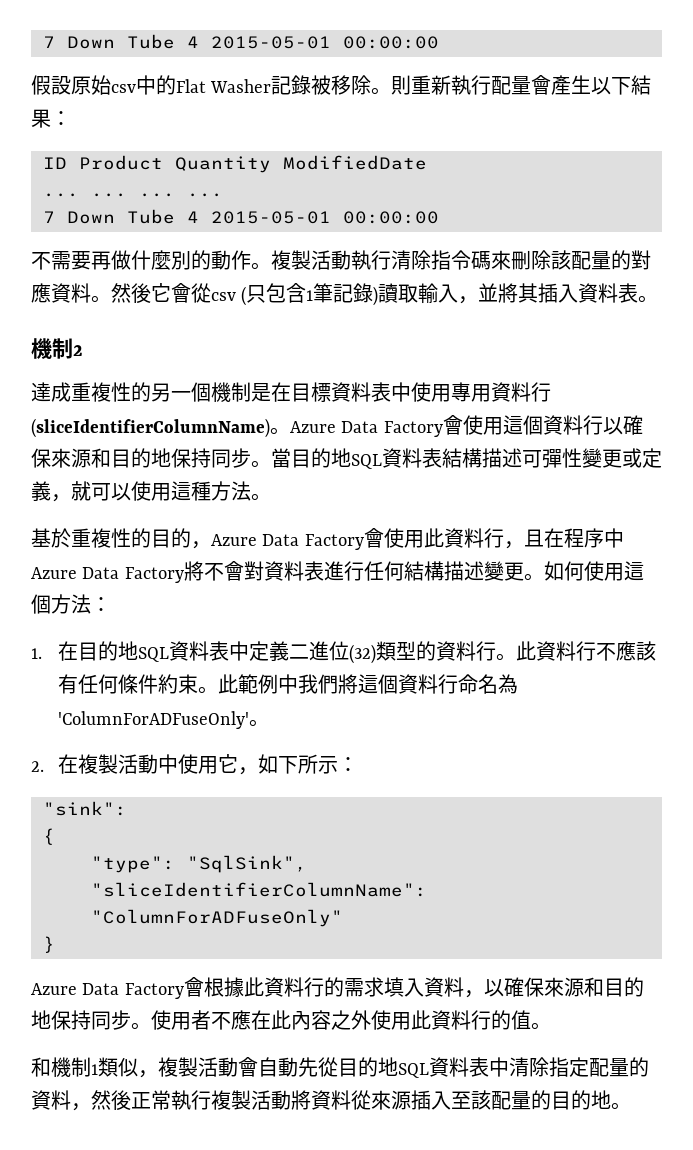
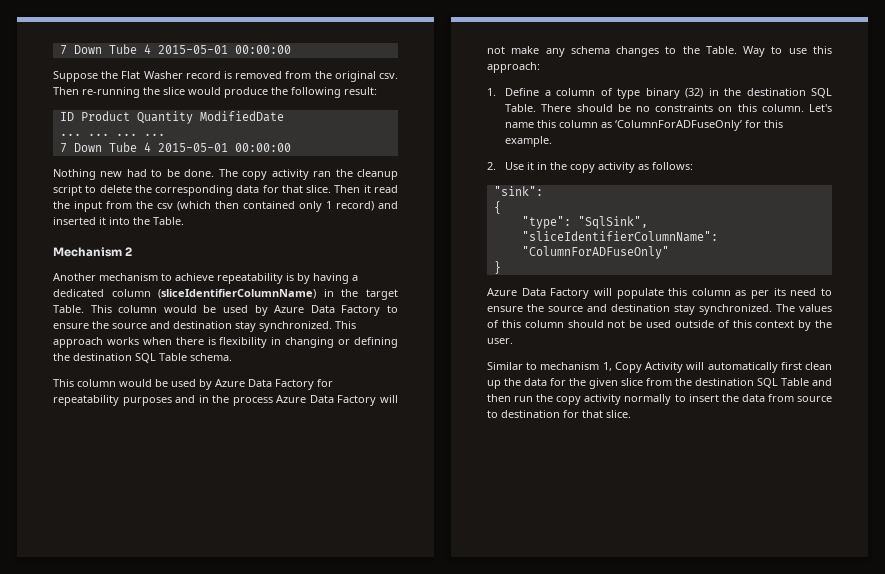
[43,34,439,49] [31,75,652,95] [31,109,71,128] 7 Down Tube 4 2015-05-01 00:00:00 // 假設原始csv中的Flat Washer記錄被移除。則重新執行配量會產生以下結果： -> [59,44,291,55] [53,71,398,82] [53,87,377,98] 7 Down Tube 4 2015-05-01 00:00:00 // Suppose the Flat Washer record is removed from the original csv. Then re-running the slice would produce the following result:
[31,250,651,270] [31,283,659,306] [31,338,83,359] [31,382,551,402] [31,415,643,438] [31,448,662,469] [31,481,271,502] [31,528,624,550] [31,561,644,583] [31,594,111,614] [31,641,656,664] [57,674,518,694] [57,711,269,729] [31,754,358,775] 不需要再做什麼別的動作。複製活動執行清除指令碼來刪除該配量的對應資料。然後它會從csv (只包含1筆記錄)讀取輸入，並將其插入資料表。 // 機制2 // 達成重複性的另一個機制是在目標資料表中使用專用資料行(sliceIdentifierColumnName)。Azure Data Factory會使用這個資料行以確保來源和目的地保持同步。當目的地SQL資料表結構描述可彈性變更或定義，就可以使用這種方法。 // 基於重複性的目的，Azure Data Factory會使用此資料行，且在程序中Azure Data Factory將不會對資料表進行任何結構描述變更。如何使用這個方法： // 1.在目的地SQL資料表中定義二進位(32)類型的資料行。此資料行不應該有任何條件約束。此範例中我們將這個資料行命名為'ColumnForADFuseOnly'。 // 2.在複製活動中使用它，如下所示： -> [53,169,398,180] [53,185,398,196] [53,201,398,212] [53,217,184,225] [53,247,133,257] [53,273,358,284] [53,289,399,300] [53,305,399,316] [53,321,356,332] [53,337,398,348] [53,353,232,363] [53,379,333,390] [53,395,398,406] [487,46,832,57] [487,62,540,73] [487,88,832,99] [505,104,832,112] [505,120,784,131] [505,136,553,147] [487,162,694,173] Nothing new had to be done. The copy activity ran the cleanup script to delete the corresponding data for that slice. Then it read the input from the csv (which then contained only 1 record) and inserted it into the Table. // Mechanism 2 // Another mechanism to achieve repeatability is by having a dedicated column (sliceIdentifierColumnName) in the target Table. This column would be used by Azure Data Factory to ensure the source and destination stay synchronized. This approach works when there is flexibility in changing or defining the destination SQL Table schema. // This column would be used by Azure Data Factory for repeatability purposes and in the process Azure Data Factory will not make any schema changes to the Table. Way to use this approach: // 1. Define a column of type binary (32) in the destination SQL Table. There should be no constraints on this column. Let's name this column as ‘ColumnForADFuseOnly’ for this example. // 2. Use it in the copy activity as follows:
[183,977,644,998] [31,1010,551,1030] [31,1057,649,1078] [31,1090,631,1111] 會根據此資料行的需求填入資料，以確保來源和目的地保持同步。使用者不應在此內容之外使用此資料行的值。 // 和機制1類似，複製活動會自動先從目的地SQL資料表中清除指定配量的資料，然後正常執行複製活動將資料從來源插入至該配量的目的地。 -> [593,288,832,299] [487,304,832,315] [487,320,832,331] [487,338,513,344] [487,362,832,373] [487,378,832,389] [487,394,832,405] [487,410,631,418] will populate this column as per its need to ensure the source and destination stay synchronized. The values of this column should not be used outside of this context by the user. // Similar to mechanism 1, Copy Activity will automatically first clean up the data for the given slice from the destination SQL Table and then run the copy activity normally to insert the data from source to destination for that slice.

